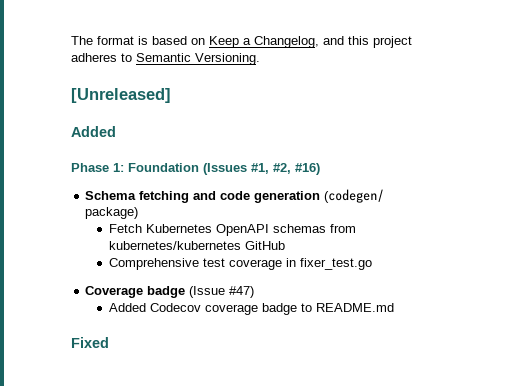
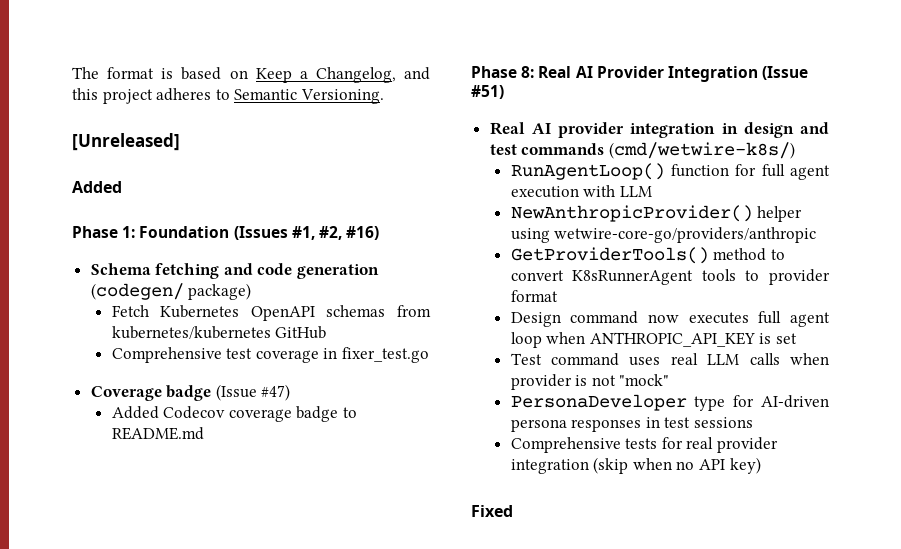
(394, 307) none -> [471,66,809,82] [471,85,504,99] [489,122,829,138] [489,142,795,159] [510,163,830,180] [510,185,652,198] [510,205,803,222] [510,227,817,243] [510,247,785,264] [510,269,830,285] [510,290,558,302] [510,311,830,327] [510,332,797,348] [510,353,829,366] [510,374,670,390] [510,394,829,411] [510,417,753,432] [510,437,778,453] [510,457,761,474] // Phase 8: Real AI Provider Integration (Issue #51) // Real AI provider integration in design and test commands (cmd/wetwire-k8s/) // RunAgentLoop() function for full agent execution with LLM // NewAnthropicProvider() helper using wetwire-core-go/providers/anthropic // GetProviderTools() method to convert K8sRunnerAgent tools to provider format // Design command now executes full agent loop when ANTHROPIC_API_KEY is set // Test command uses real LLM calls when provider is not "mock" // PersonaDeveloper type for AI-driven persona responses in test sessions // Comprehensive tests for real provider integration (skip when no API key)

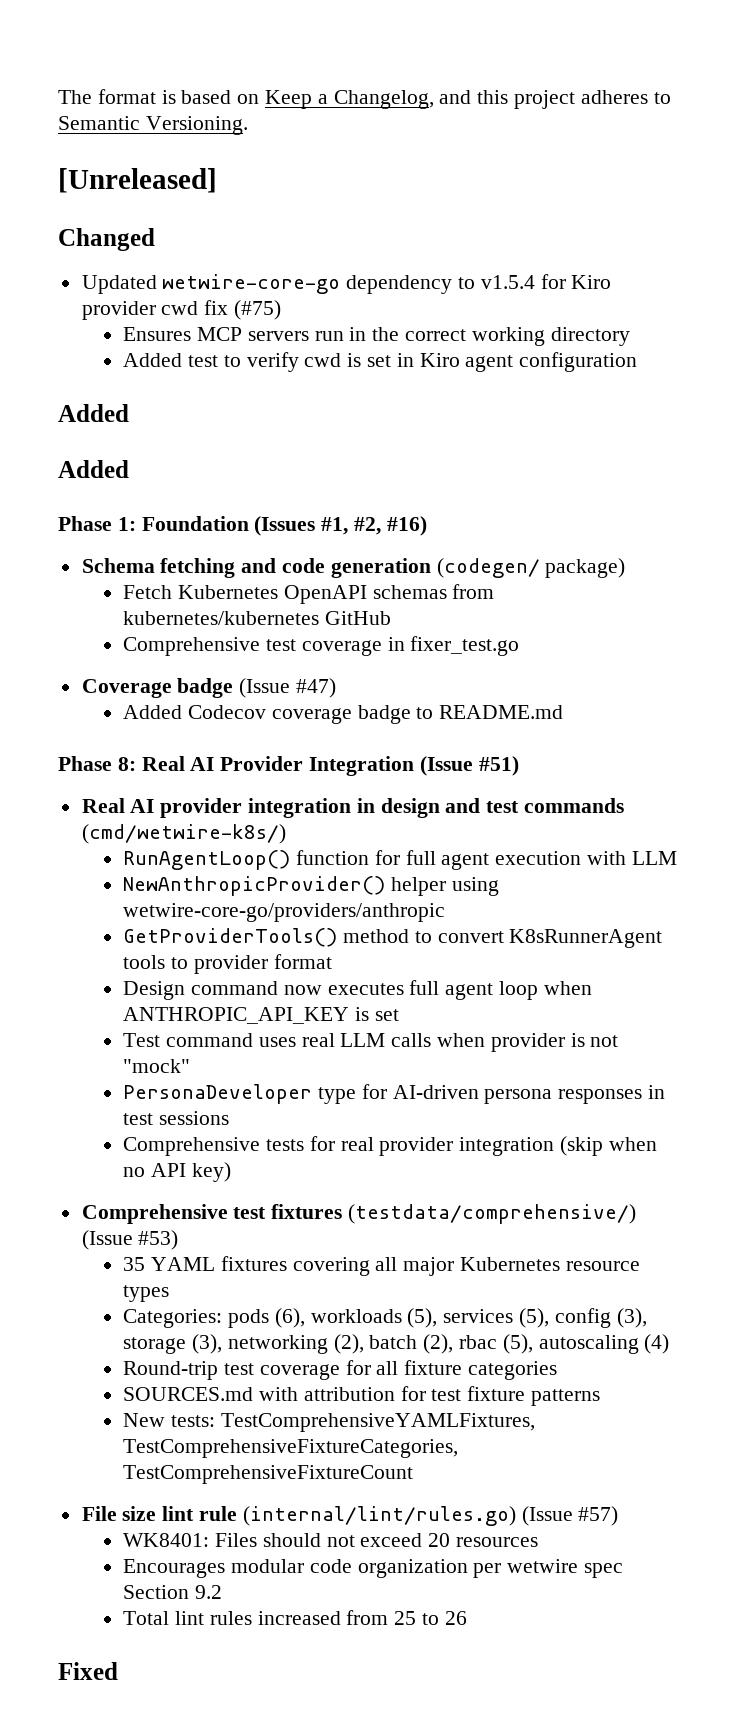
(180, 142) none -> [58,228,155,251] [81,274,612,294] [81,300,282,320] [123,327,630,346] [123,352,638,372] [58,404,129,422] // Changed // Updated wetwire-core-go dependency to v1.5.4 for Kiro provider cwd fix (#75) // Ensures MCP servers run in the correct working directory // Added test to verify cwd is set in Kiro agent configuration // Added
(761, 465) none -> [81,1204,637,1224] [81,1230,179,1250] [123,1256,640,1276] [123,1285,170,1302] [123,1308,647,1328] [123,1334,670,1354] [123,1360,557,1380] [123,1386,600,1406] [123,1413,535,1432] [123,1439,459,1458] [123,1465,414,1484] [81,1506,619,1526] [123,1533,538,1547] [123,1559,623,1578] [123,1585,222,1599] [123,1610,467,1625] // Comprehensive test fixtures (testdata/comprehensive/) (Issue #53) // 35 YAML fixtures covering all major Kubernetes resource types // Categories: pods (6), workloads (5), services (5), config (3), storage (3), networking (2), batch (2), rbac (5), autoscaling (4) // Round-trip test coverage for all fixture categories // SOURCES.md with attribution for test fixture patterns // New tests: TestComprehensiveYAMLFixtures, TestComprehensiveFixtureCategories, TestComprehensiveFixtureCount // File size lint rule (internal/lint/rules.go) (Issue #57) // WK8401: Files should not exceed 20 resources // Encourages modular code organization per wetwire spec Section 9.2 // Total lint rules increased from 25 to 26

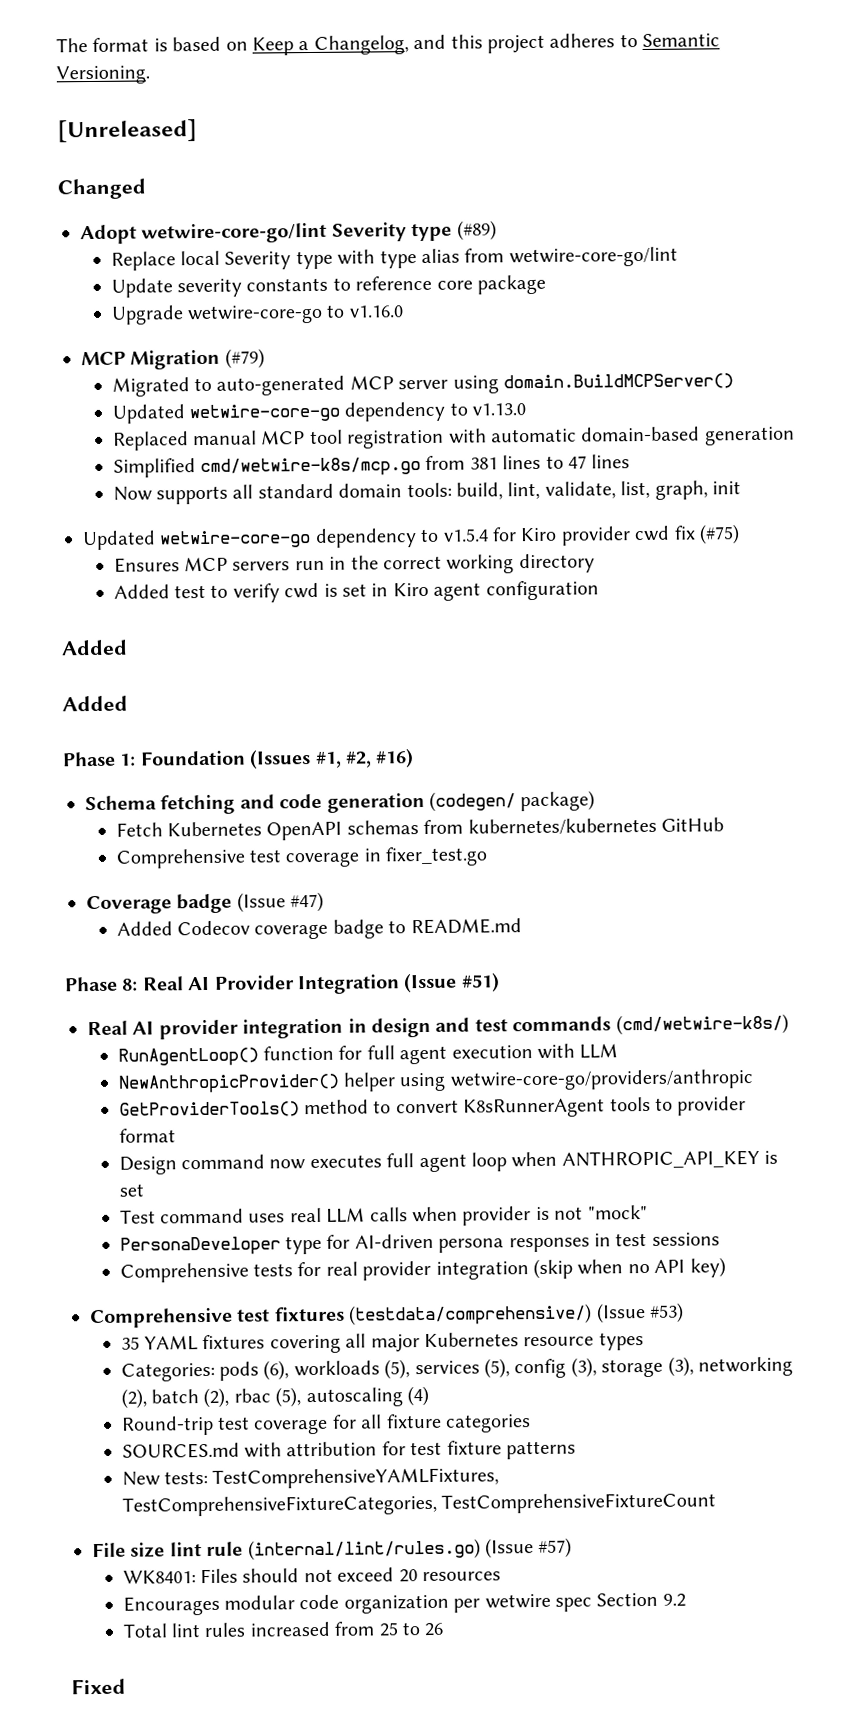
(155, 239) none -> [80,220,497,245] [110,246,678,271] [110,274,547,298] [110,304,404,325] [81,348,265,370] [111,373,735,397] [111,401,527,424] [112,426,795,451] [112,454,631,478] [112,480,742,505] // Adopt wetwire-core-go/lint Severity type (#89) // Replace local Severity type with type alias from wetwire-core-go/lint // Update severity constants to reference core package // Upgrade wetwire-core-go to v1.16.0 // MCP Migration (#79) // Migrated to auto-generated MCP server using domain.BuildMCPServer() // Updated wetwire-core-go dependency to v1.13.0 // Replaced manual MCP tool registration with automatic domain-based generation // Simplified cmd/wetwire-k8s/mcp.go from 381 lines to 47 lines // Now supports all standard domain tools: build, lint, validate, list, graph, init

